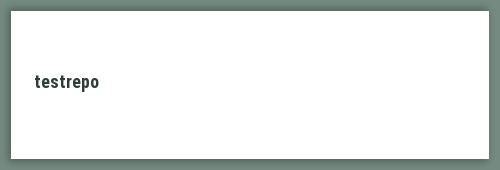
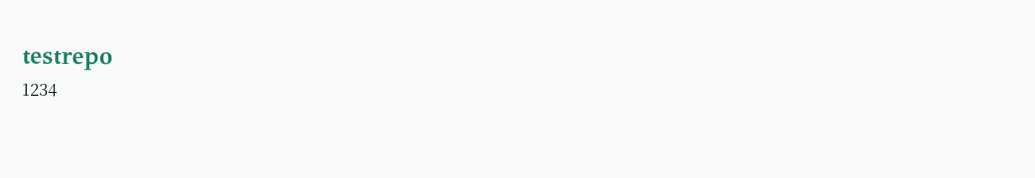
(99, 83) none -> [21,83,58,97] // 1234

